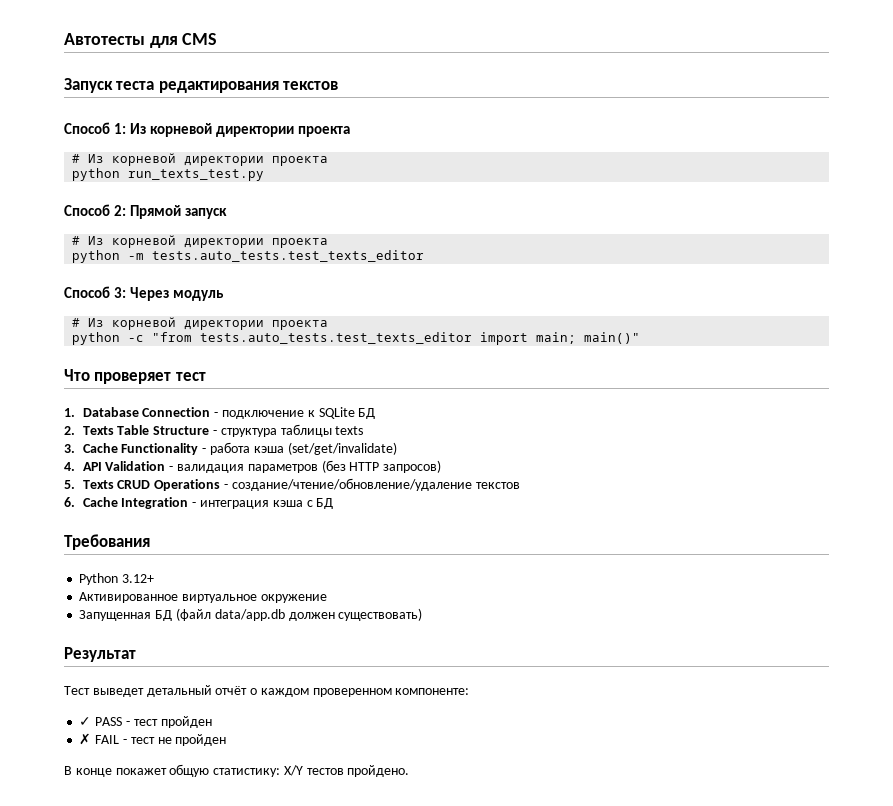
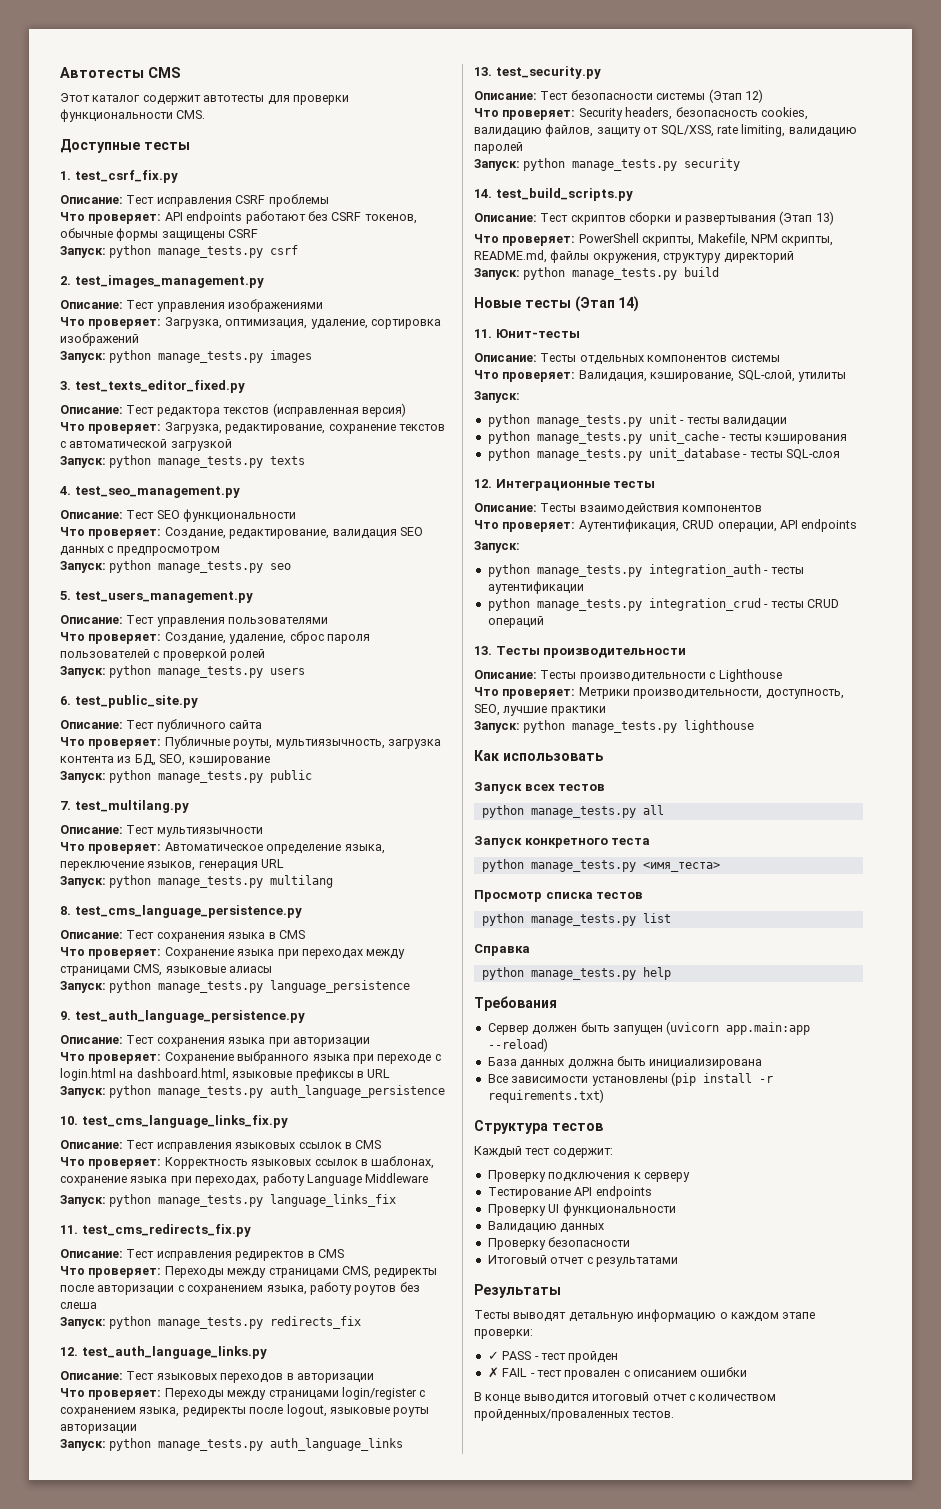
[149,33,218,48] [64,78,339,93] [64,122,351,137] [72,153,329,166] [72,168,265,181] [64,204,228,219] [72,235,329,248] [72,250,425,263] [64,286,225,301] [72,317,329,330] [72,332,641,345] [64,369,206,384] [64,407,376,419] [64,424,364,437] [64,442,397,455] [64,460,442,473] [64,478,520,491] [64,497,334,509] [64,534,150,550] [79,573,155,585] [79,592,327,603] [79,608,423,621] [64,647,136,662] [64,685,470,697] для CMS // Запуск теста редактирования текстов // Способ 1: Из корневой директории проекта // # Из корневой директории проекта // python run_texts_test.py // Способ 2: Прямой запуск // # Из корневой директории проекта // python -m tests.auto_tests.test_texts_editor // Способ 3: Через модуль // # Из корневой директории проекта // python -c "from tests.auto_tests.test_texts_editor import main; main()" // Что проверяет тест // 1. Database Connection - подключение к SQLite БД // 2. Texts Table Structure - структура таблицы texts // 3. Cache Functionality - работа кэша (set/get/invalidate) // 4. API Validation - валидация параметров (без HTTP запросов) // 5. Texts CRUD Operations - создание/чтение/обновление/удаление текстов // 6. Cache Integration - интеграция кэша с БД // Требования // Python 3.12+ // Активированное виртуальное окружение // Запущенная БД (файл data/app.db должен существовать) // Результат // Тест выведет детальный отчёт о каждом проверенном компоненте: -> [148,67,181,78] [60,93,349,105] [60,109,206,122] [60,139,190,153] [60,170,178,183] [60,194,329,207] [60,211,417,224] [60,228,259,241] [60,245,299,258] [60,275,264,288] [60,299,324,312] [60,317,441,329] [60,333,139,346] [60,350,313,363] [60,380,245,393] [60,403,406,417] [60,422,445,434] [60,439,232,451] [60,455,306,468] [60,486,240,498] [60,509,297,522] [60,527,423,539] [60,546,220,556] [60,560,292,573] [60,591,253,603] [60,615,329,627] [60,631,370,644] [60,649,266,661] [60,665,306,678] [60,695,198,708] [60,719,263,732] [60,736,441,749] [60,754,270,766] [60,770,313,783] [60,800,189,813] [60,825,263,837] [60,842,385,854] [60,859,285,871] [60,875,334,888] [60,905,302,918] [60,930,305,942] [60,947,406,959] [60,964,273,976] [60,980,411,993] [60,1010,305,1023] [60,1035,370,1047] [60,1051,441,1064] [60,1068,391,1081] [60,1085,446,1098] [60,1115,288,1128] [60,1140,382,1152] [60,1156,435,1169] [60,1173,429,1186] [60,1194,397,1207] [60,1224,251,1237] [60,1249,344,1261] [60,1266,438,1278] [60,1282,420,1295] [60,1302,97,1309] [60,1316,362,1329] [60,1346,267,1359] [60,1371,374,1383] [60,1387,426,1400] [60,1404,430,1417] [60,1424,137,1434] [60,1438,404,1451] [474,66,601,79] [474,89,763,103] [474,107,808,120] [474,124,857,137] [474,142,523,154] [474,158,741,171] [474,188,633,201] [474,211,834,225] [474,233,834,246] [474,250,794,263] [474,267,720,280] [474,296,640,312] [474,329,580,338] [474,353,780,365] [474,370,846,382] [474,391,520,403] [487,414,787,427] [487,431,847,444] [487,448,840,461] [474,479,656,491] [474,503,763,515] [474,519,858,532] [474,541,520,553] [487,564,804,577] [487,581,584,594] [487,598,839,611] [487,616,544,628] [474,646,687,658] [474,669,782,682] [474,687,844,699] [474,704,606,716] [474,720,755,733] [474,750,603,761] [474,782,606,794] [481,805,664,818] [474,836,651,848] [481,859,720,872] [474,890,644,902] [481,913,671,926] [474,944,530,956] [481,967,671,980] [474,996,557,1011] [487,1021,811,1035] [487,1038,548,1052] [487,1056,763,1069] [487,1072,773,1086] [487,1089,604,1103] [474,1120,603,1134] [474,1146,613,1158] [487,1170,690,1182] [487,1186,652,1199] [487,1203,676,1216] [487,1221,605,1233] [487,1237,631,1250] [487,1255,678,1267] [474,1284,561,1298] [474,1309,816,1322] [474,1329,533,1339] CMS // Этот каталог содержит автотесты для проверки функциональности CMS. // Доступные тесты // 1. test_csrf_fix.py // Описание: Тест исправления CSRF проблемы // Что проверяет: API endpoints работают без CSRF токенов, обычные формы защищены CSRF // Запуск: python manage_tests.py csrf // 2. test_images_management.py // Описание: Тест управления изображениями // Что проверяет: Загрузка, оптимизация, удаление, сортировка изображений // Запуск: python manage_tests.py images // 3. test_texts_editor_fixed.py // Описание: Тест редактора текстов (исправленная версия) // Что проверяет: Загрузка, редактирование, сохранение текстов с автоматической загрузкой // Запуск: python manage_tests.py texts // 4. test_seo_management.py // Описание: Тест SEO функциональности // Что проверяет: Создание, редактирование, валидация SEO данных с предпросмотром // Запуск: python manage_tests.py seo // 5. test_users_management.py // Описание: Тест управления пользователями // Что проверяет: Создание, удаление, сброс пароля пользователей с проверкой ролей // Запуск: python manage_tests.py users // 6. test_public_site.py // Описание: Тест публичного сайта // Что проверяет: Публичные роуты, мультиязычность, загрузка контента из БД, SEO, кэширование // Запуск: python manage_tests.py public // 7. test_multilang.py // Описание: Тест мультиязычности // Что проверяет: Автоматическое определение языка, переключение языков, генерация URL // Запуск: python manage_tests.py multilang // 8. test_cms_language_persistence.py // Описание: Тест сохранения языка в CMS // Что проверяет: Сохранение языка при переходах между страницами CMS, языковые алиасы // Запуск: python manage_tests.py language_persistence // 9. test_auth_language_persistence.py // Описание: Тест сохранения языка при авторизации // Что проверяет: Сохранение выбранного языка при переходе с login.html на dashboard.html, языковые префиксы в URL // Запуск: python manage_tests.py auth_language_persistence // 10. test_cms_language_links_fix.py // Описание: Тест исправления языковых ссылок в CMS // Что проверяет: Корректность языковых ссылок в шаблонах, сохранение языка при переходах, работу Language Middleware // Запуск: python manage_tests.py language_links_fix // 11. test_cms_redirects_fix.py // Описание: Тест исправления редиректов в CMS // Что проверяет: Переходы между страницами CMS, редиректы после авторизации с сохранением языка, работу роутов без слеша // Запуск: python manage_tests.py redirects_fix // 12. test_auth_language_links.py // Описание: Тест языковых переходов в авторизации // Что проверяет: Переходы между страницами login/register с сохранением языка, редиректы после logout, языковые роуты авторизации // Запуск: python manage_tests.py auth_language_links // 13. test_security.py // Описание: Тест безопасности системы (Этап 12) // Что проверяет: Security headers, безопасность cookies, валидацию файлов, защиту от SQL/XSS, rate limiting, валидацию паролей // Запуск: python manage_tests.py security // 14. test_build_scripts.py // Описание: Тест скриптов сборки и развертывания (Этап 13) // Что проверяет: PowerShell скрипты, Makefile, NPM скрипты, README.md, файлы окружения, структуру директорий // Запуск: python manage_tests.py build // Новые тесты (Этап 14) // 11. Юнит-тесты // Описание: Тесты отдельных компонентов системы // Что проверяет: Валидация, кэширование, SQL-слой, утилиты // Запуск: // python manage_tests.py unit - тесты валидации // python manage_tests.py unit_cache - тесты кэширования // python manage_tests.py unit_database - тесты SQL-слоя // 12. Интеграционные тесты // Описание: Тесты взаимодействия компонентов // Что проверяет: Аутентификация, CRUD операции, API endpoints // Запуск: // python manage_tests.py integration_auth - тесты аутентификации // python manage_tests.py integration_crud - тесты CRUD операций // 13. Тесты производительности // Описание: Тесты производительности с Lighthouse // Что проверяет: Метрики производительности, доступность, SEO, лучшие практики // Запуск: python manage_tests.py lighthouse // Как использовать // Запуск всех тестов // python manage_tests.py all // Запуск конкретного теста // python manage_tests.py <имя_теста> // Просмотр списка тестов // python manage_tests.py list // Справка // python manage_tests.py help // Требования // Сервер должен быть запущен (uvicorn app.main:app --reload) // База данных должна быть инициализирована // Все зависимости установлены (pip install -r requirements.txt) // Структура тестов // Каждый тест содержит: // Проверку подключения к серверу // Тестирование API endpoints // Проверку UI функциональности // Валидацию данных // Проверку безопасности // Итоговый отчет с результатами // Результаты // Тесты выводят детальную информацию о каждом этапе проверки:
[157,734,227,746] [64,764,410,777] не пройден // В конце покажет общую статистику: X/Y тестов пройдено. -> [564,1367,748,1380] [474,1392,777,1404] [474,1409,675,1421] провален с описанием ошибки // В конце выводится итоговый отчет с количеством пройденных/проваленных тестов.

